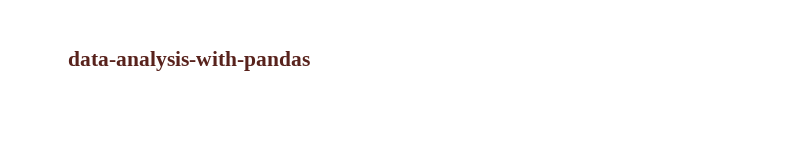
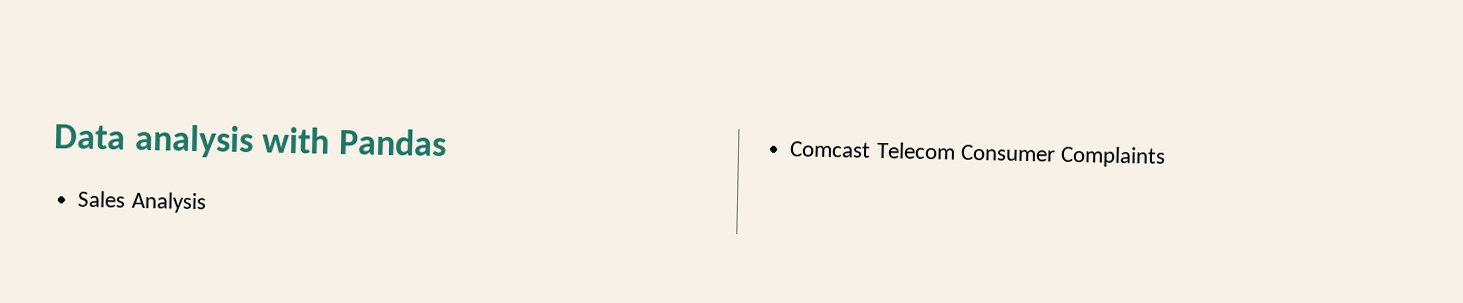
[68,51,310,71] data-analysis-with-pandas -> [53,123,448,159] [77,190,207,214] [789,141,1166,168] Data analysis with Pandas // Sales Analysis // Comcast Telecom Consumer Complaints

